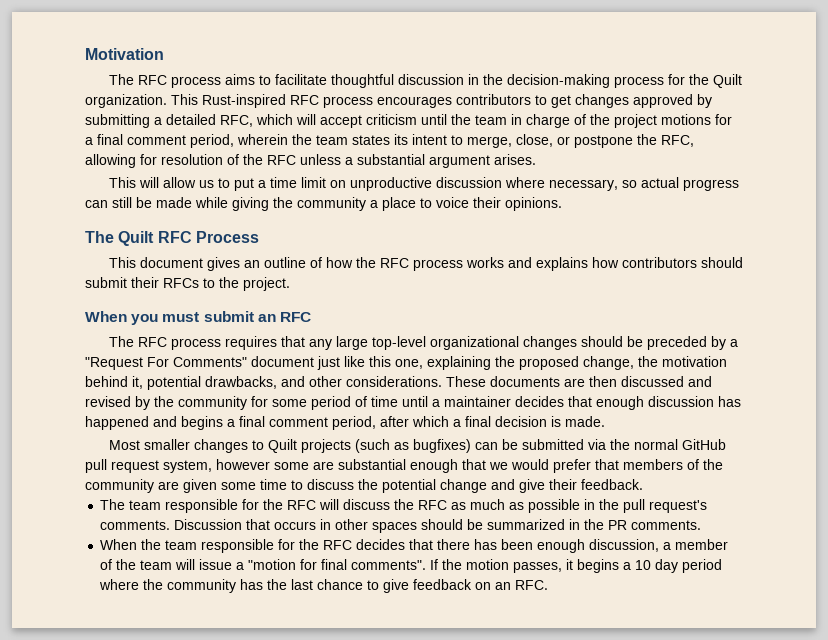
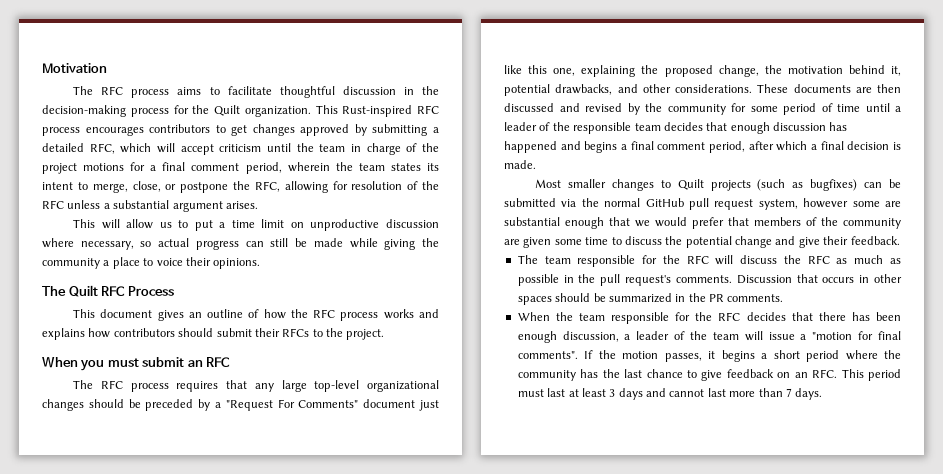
[444,396,511,407] maintainer -> [504,122,661,134] leader of the responsible team
[675,539,729,550] member -> [636,331,670,340] leader
[635,559,679,573] 10 day -> [773,350,800,359] short
(549, 585) none -> [841,369,901,381] [517,388,823,400] This period must last at least 3 days and cannot last more than 7 days.

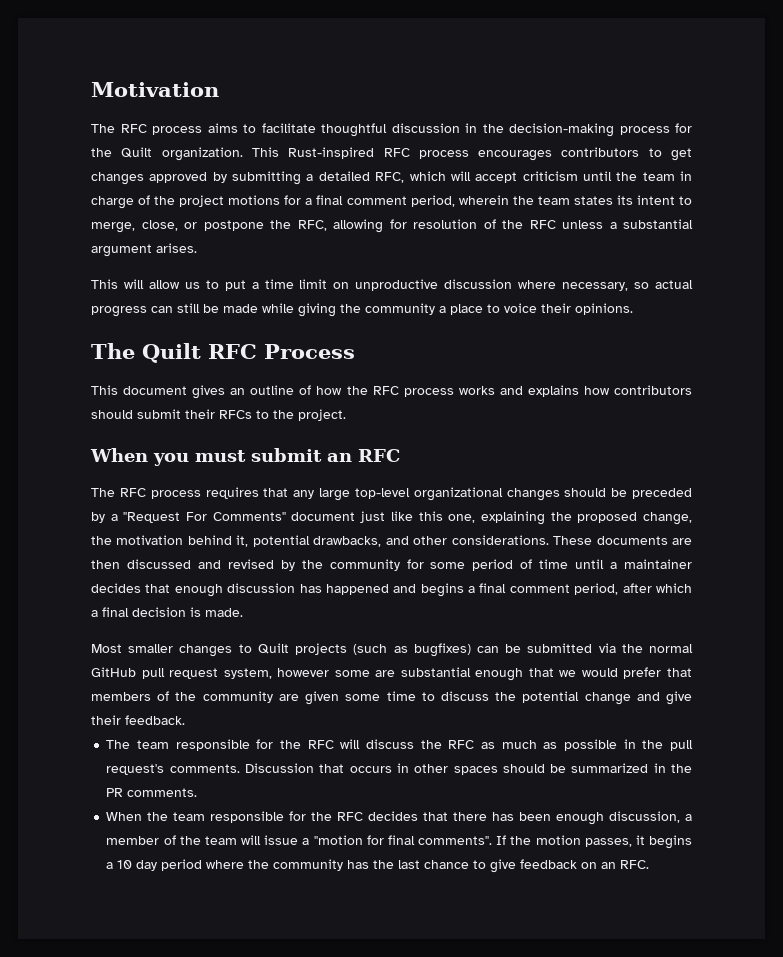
[504,122,661,134] leader of the responsible team -> [624,559,693,569] maintainer
[636,331,670,340] leader -> [106,836,160,845] member
[773,350,800,359] short -> [117,860,158,871] 10 day
[841,369,901,381] [517,388,823,400] This period must last at least 3 days and cannot last more than 7 days. -> (650, 864) none

